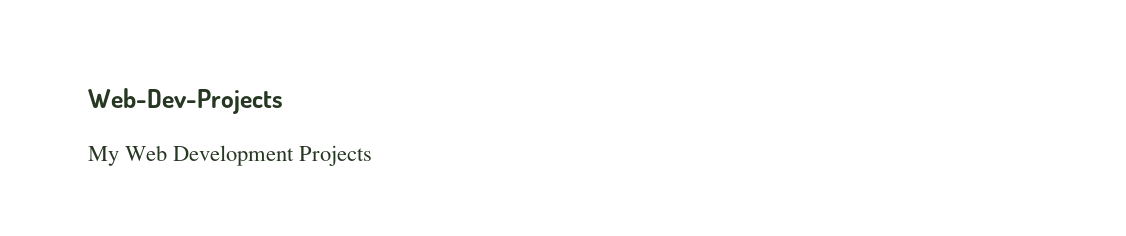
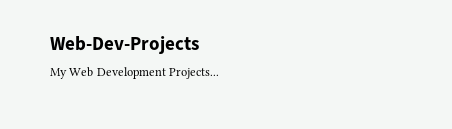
[299,145,373,166] Projects -> [169,68,220,79] Projects...

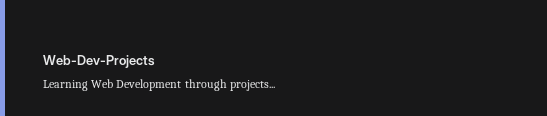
[50,68,67,79] My -> [43,80,88,91] Learning
[169,68,220,79] Projects... -> [184,79,275,91] through projects...

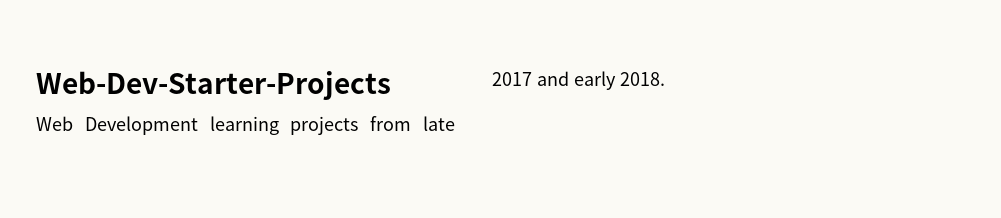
[43,55,155,68] [43,79,275,91] Web-Dev-Projects // Learning Web Development through projects... -> [36,71,391,100] [36,116,456,135] [492,71,665,90] Web-Dev-Starter-Projects // Web Development learning projects from late 2017 and early 2018.

